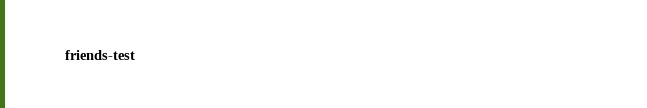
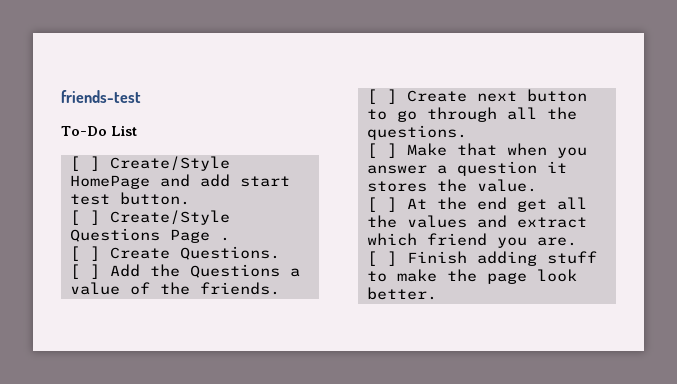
(135, 55) none -> [61,125,137,136] [69,156,230,171] [69,174,290,189] [69,192,190,205] [69,210,230,225] [69,228,230,243] [69,246,280,261] [69,264,300,279] [69,282,280,295] [366,89,587,104] [366,107,577,122] [366,125,467,140] [366,143,587,158] [366,161,567,176] [366,179,537,192] [366,197,587,212] [366,215,587,228] [366,233,577,248] [366,251,597,266] [366,269,577,284] [366,287,437,300] // To-Do List // [ ] Create/Style HomePage and add start test button. // [ ] Create/Style Questions Page . // [ ] Create Questions. // [ ] Add the Questions a value of the friends. // [ ] Create next button to go through all the questions. // [ ] Make that when you answer a question it stores the value. // [ ] At the end get all the values and extract which friend you are. // [ ] Finish adding stuff to make the page look better.

